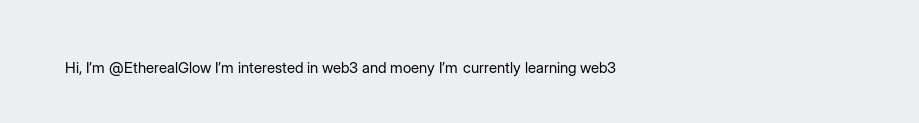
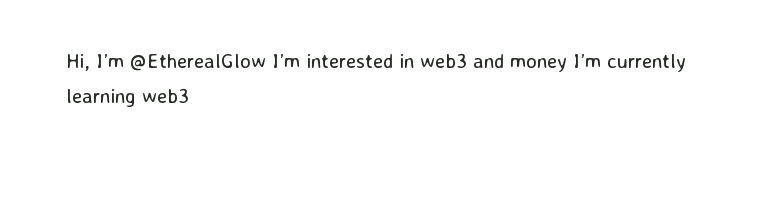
[390,65,436,77] moeny -> [510,58,567,72] money

